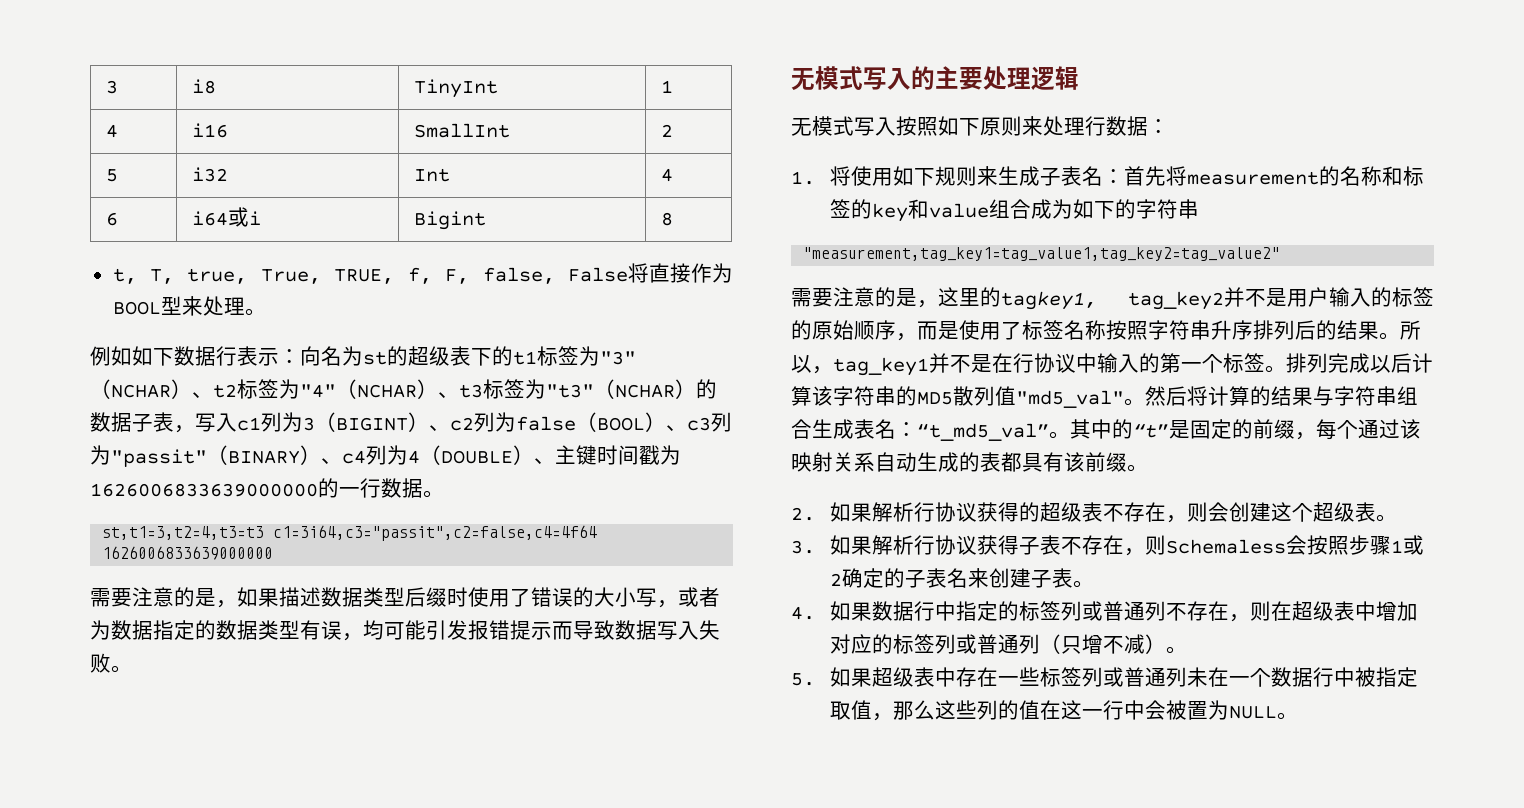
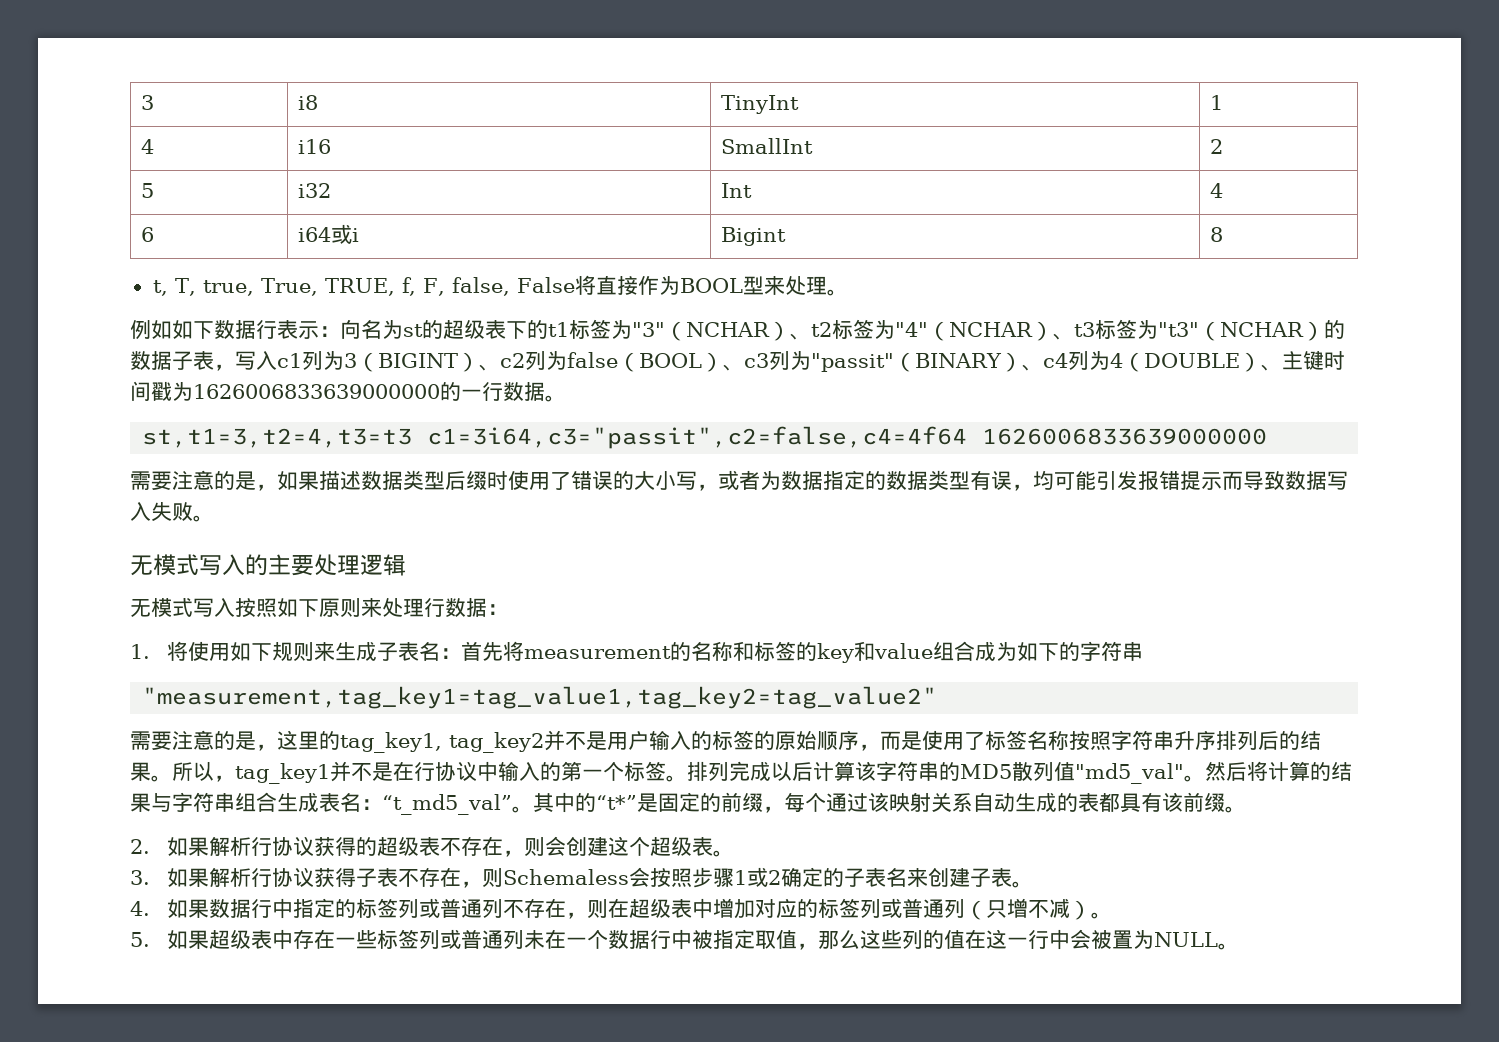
[1001,291,1097,310] tagkey1, -> [340,732,442,753] tag_key1,
[1133,423,1169,438] “t” -> [596,795,637,810] “t*”

